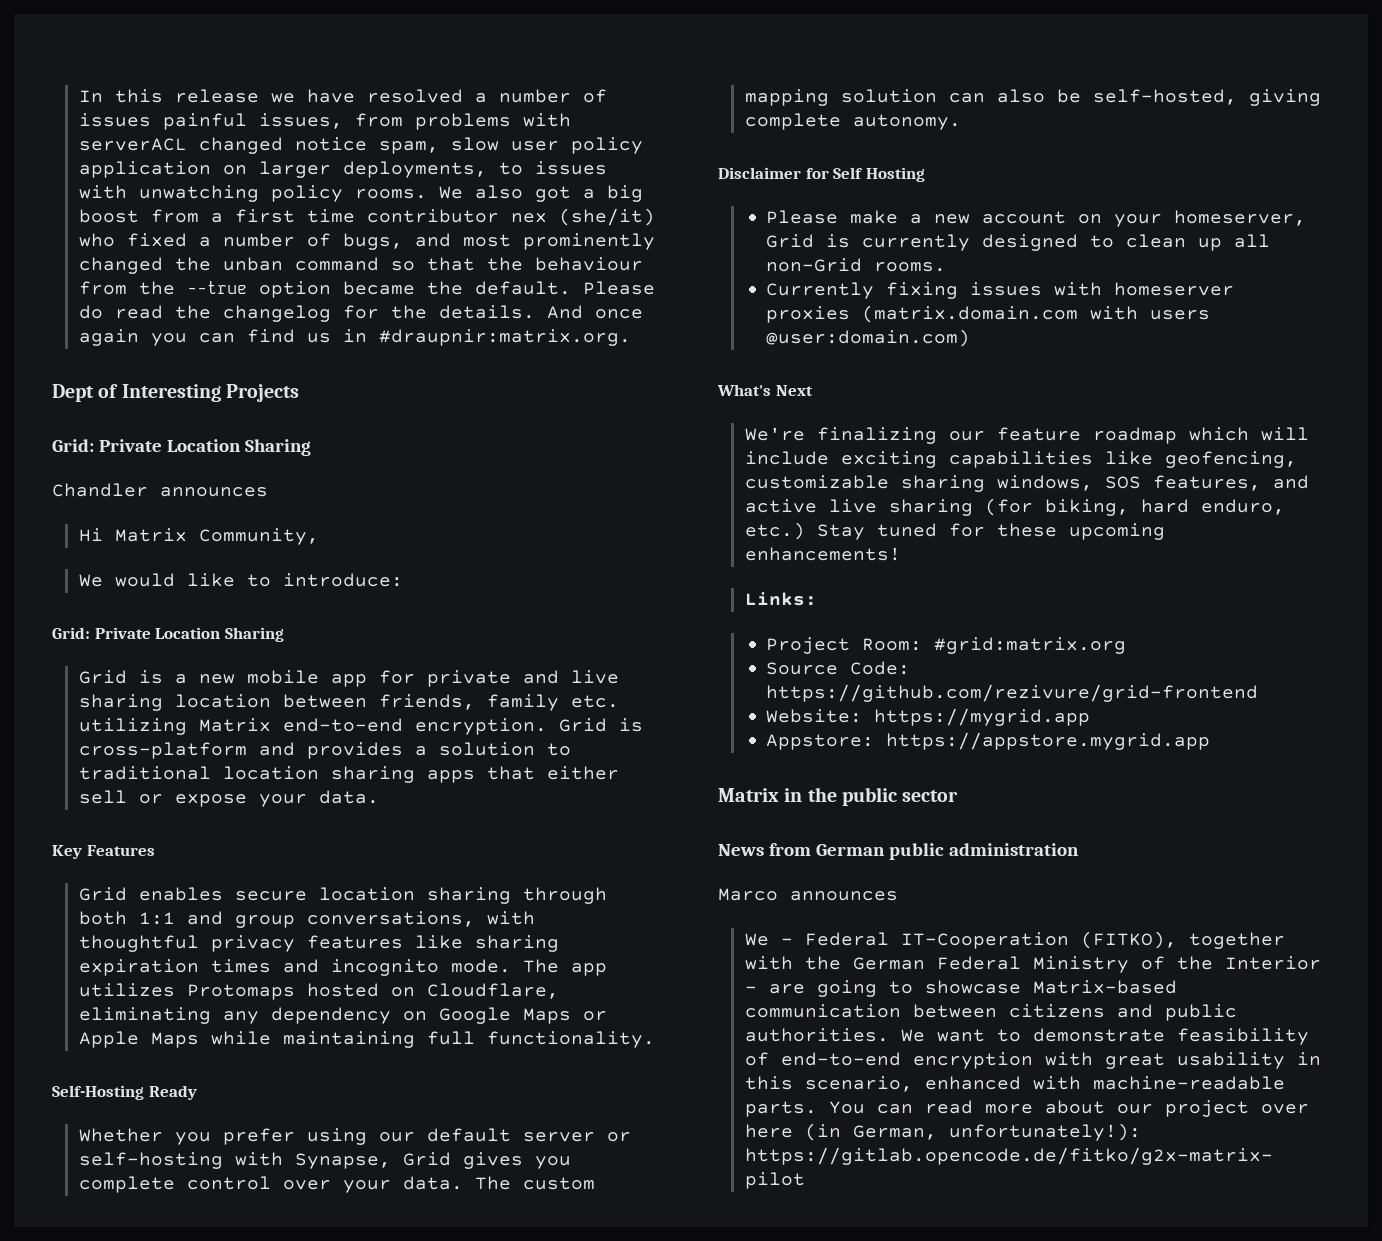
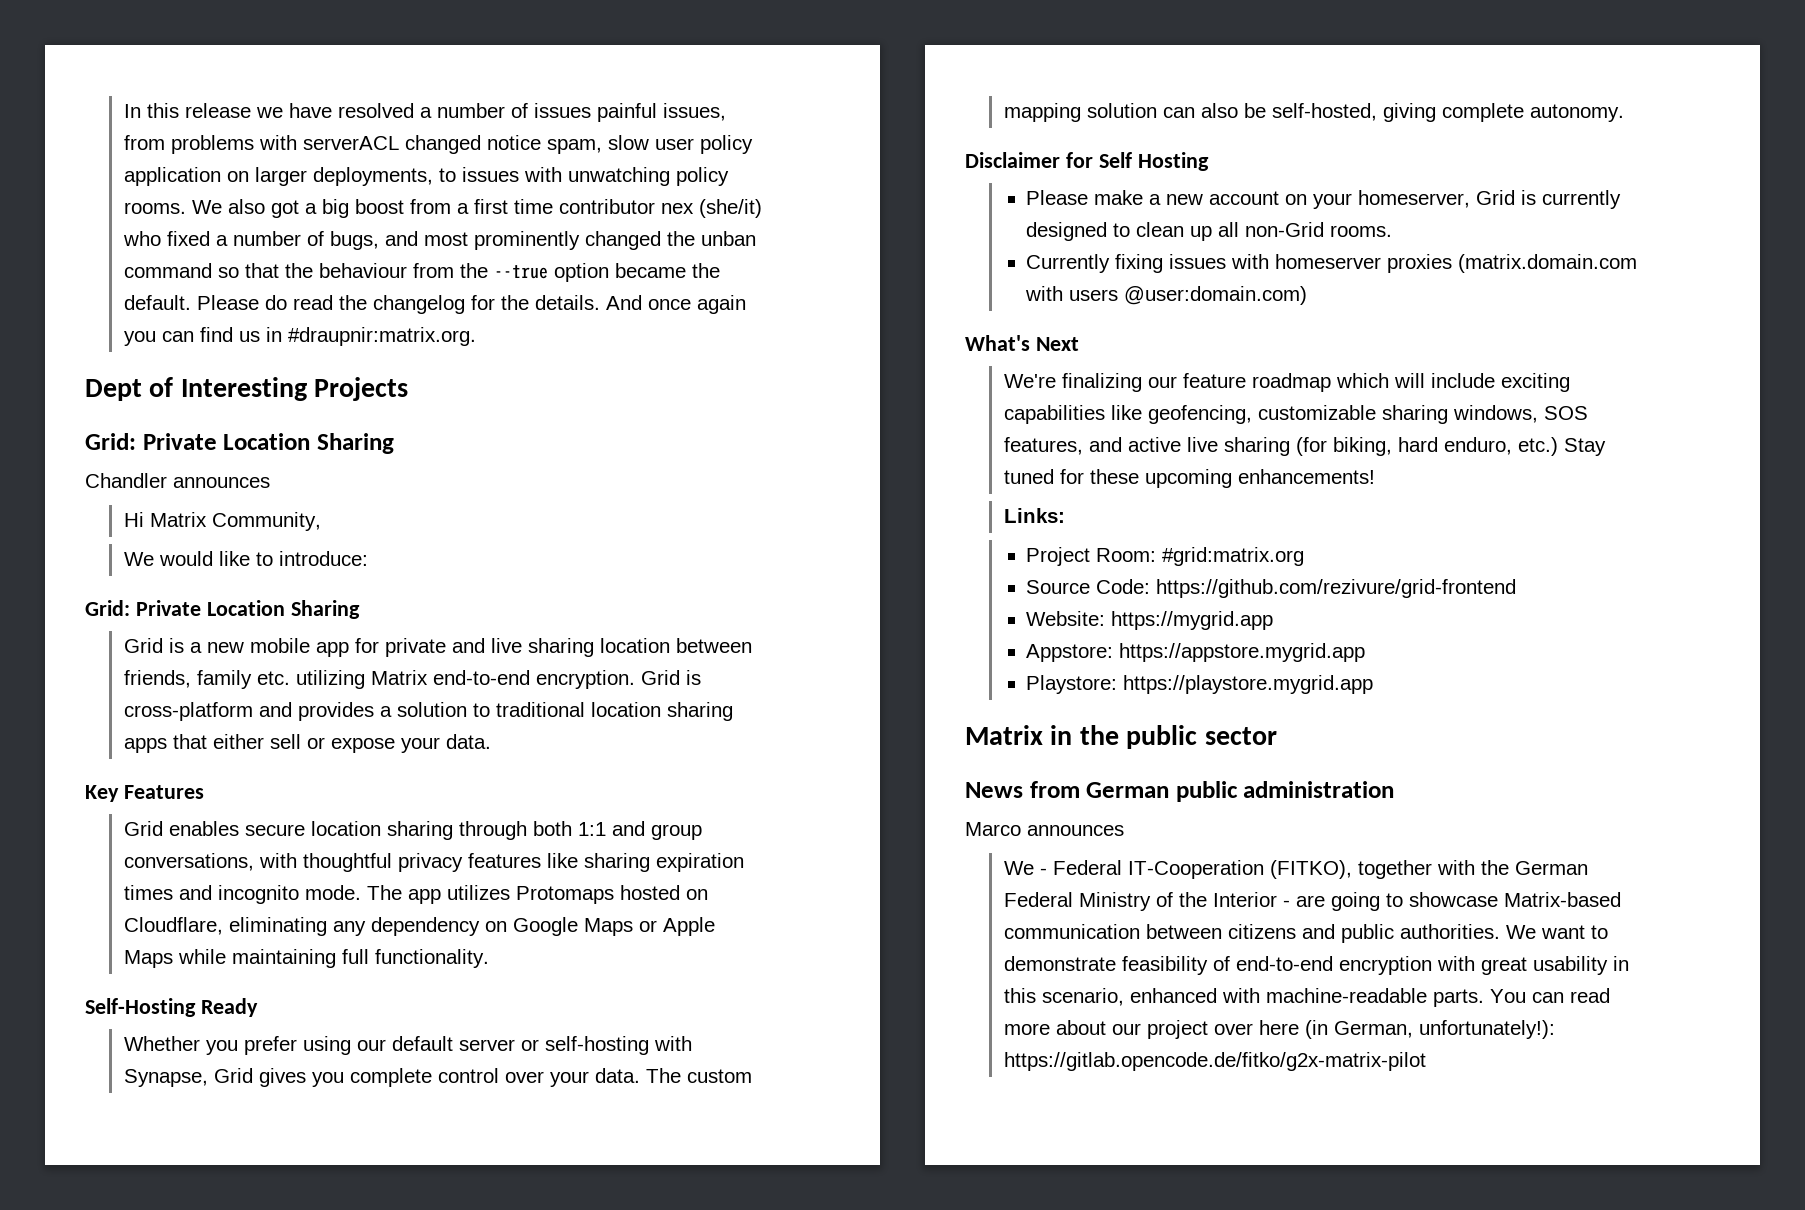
(1211, 741) none -> [1026,675,1374,694] // Playstore: https://playstore.mygrid.app

